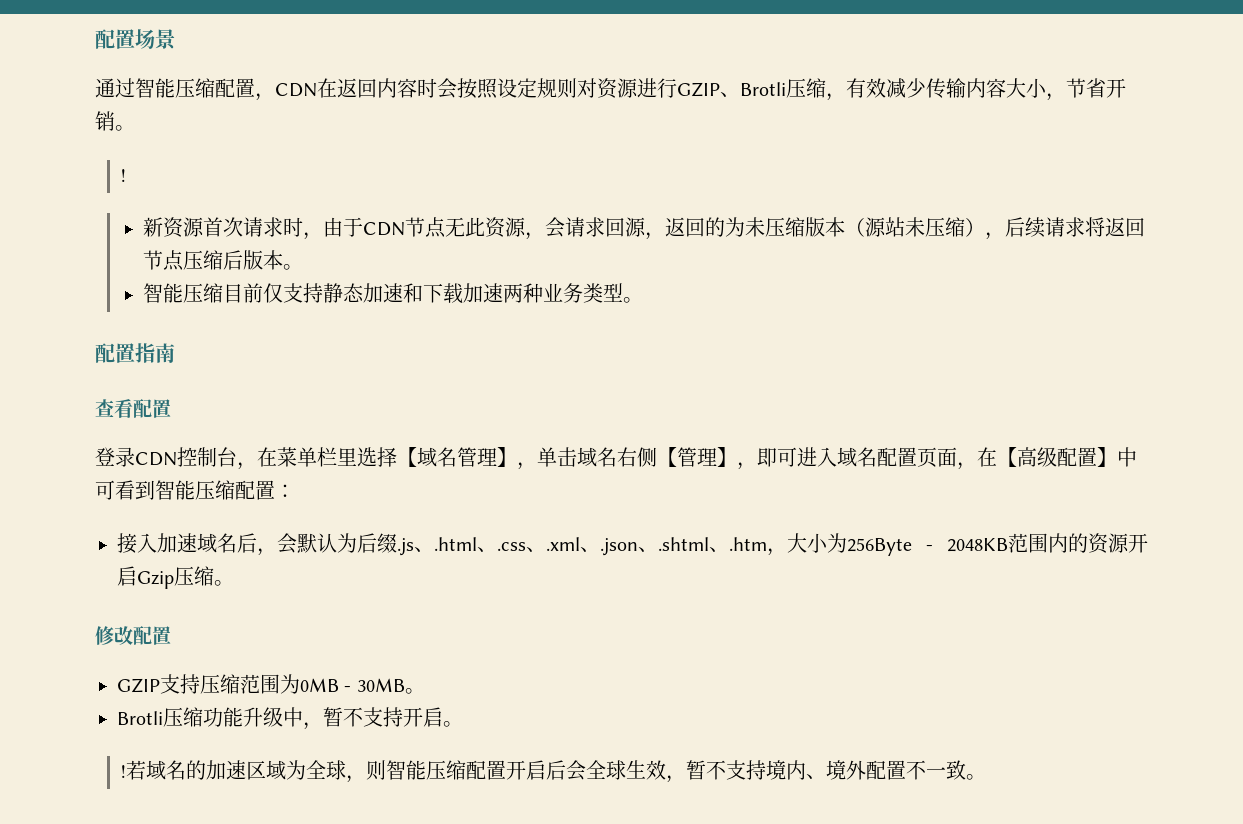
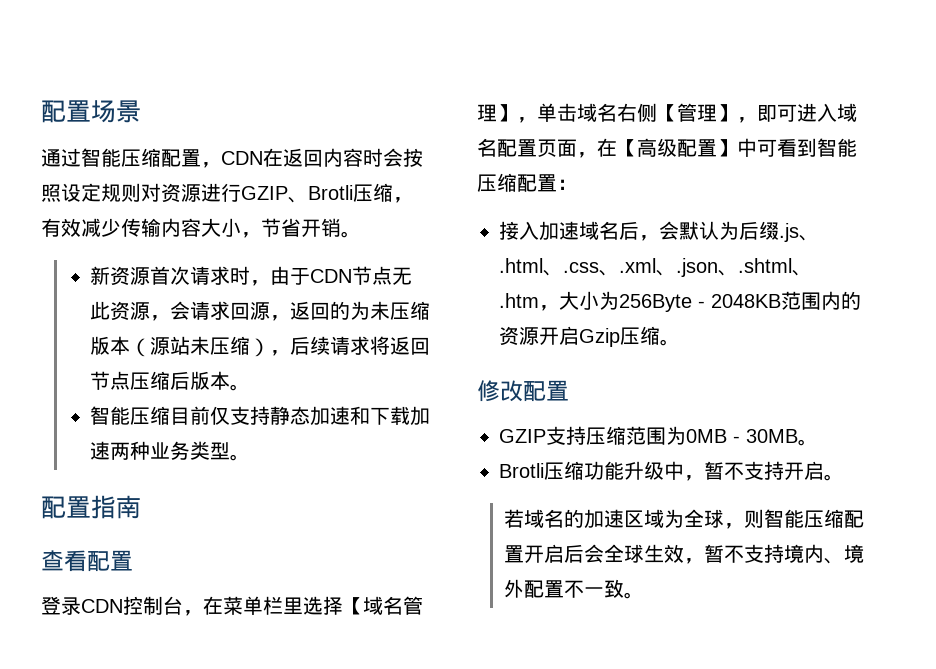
[121,169,127,182] // ! -> (361, 234) none
[121,765,127,778] ! -> (844, 477) none

